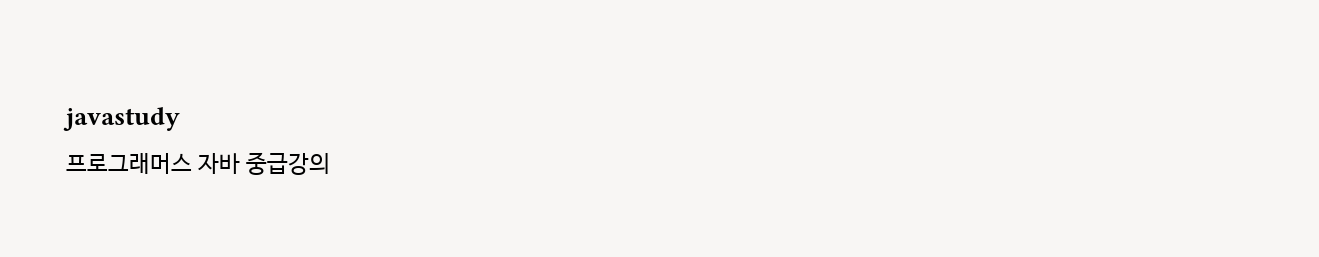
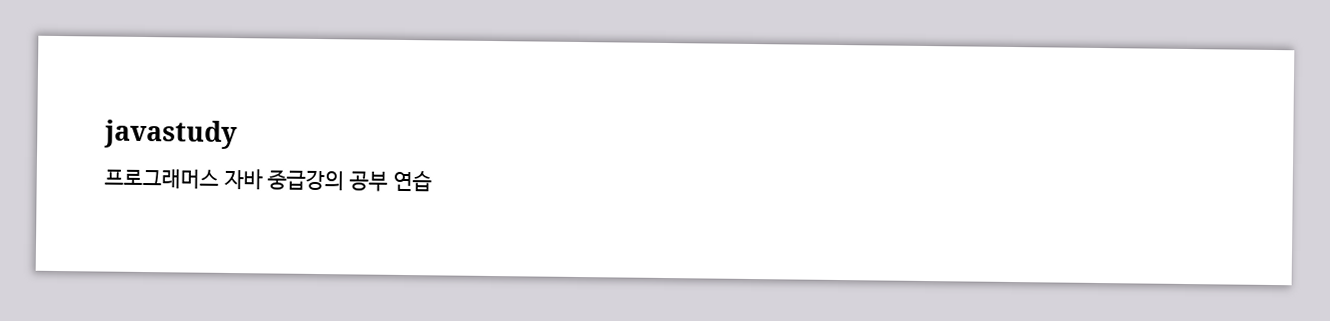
(331, 163) none -> [349,169,432,192] 공부 연습

